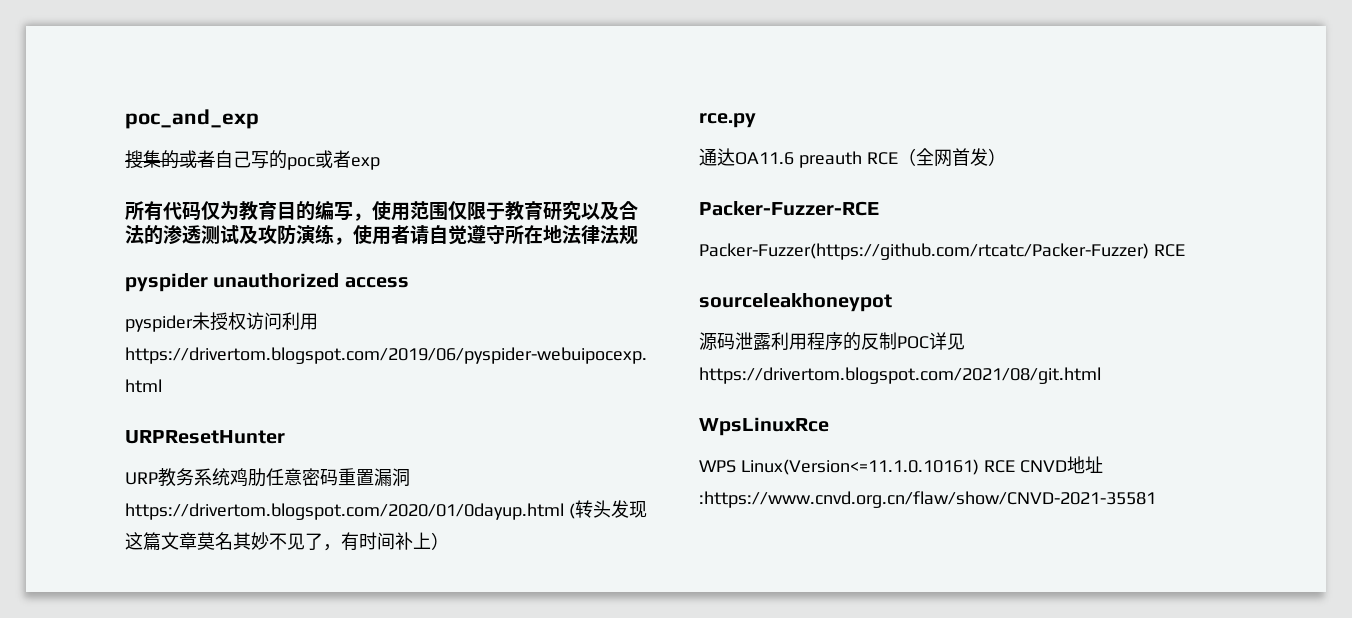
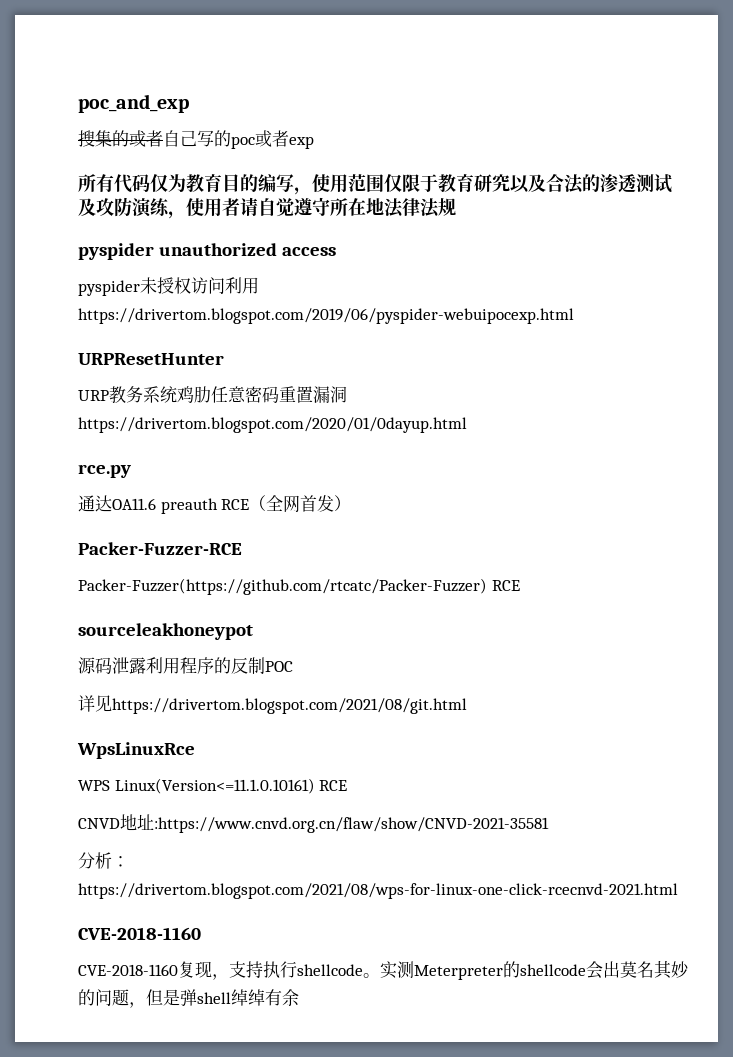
[568,500,647,519] [125,532,449,551] (转头发现这篇文章莫名其妙不见了，有时间补上） -> (467, 425) none
(929, 342) none -> (293, 666) //
(1015, 466) none -> (348, 785) //
(1156, 499) none -> [78,852,129,869] [78,883,678,899] [78,927,201,940] [78,960,689,980] [78,989,299,1008] // 分析：https://drivertom.blogspot.com/2021/08/wps-for-linux-one-click-rcecnvd-2021.html // CVE-2018-1160 // CVE-2018-1160复现，支持执行shellcode。实测Meterpreter的shellcode会出莫名其妙的问题，但是弹shell绰绰有余

